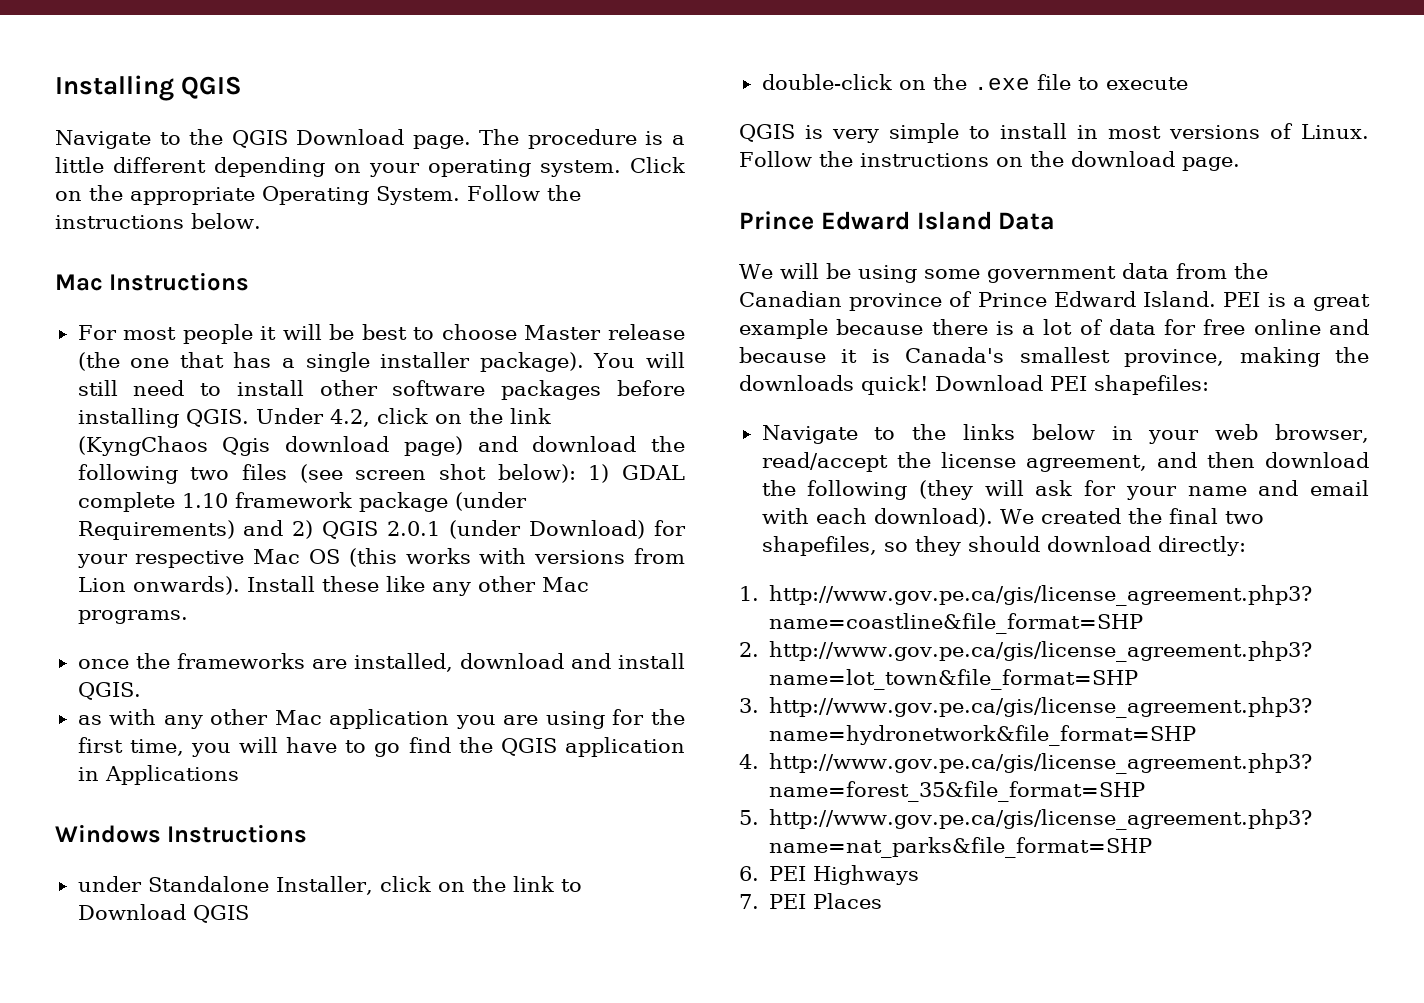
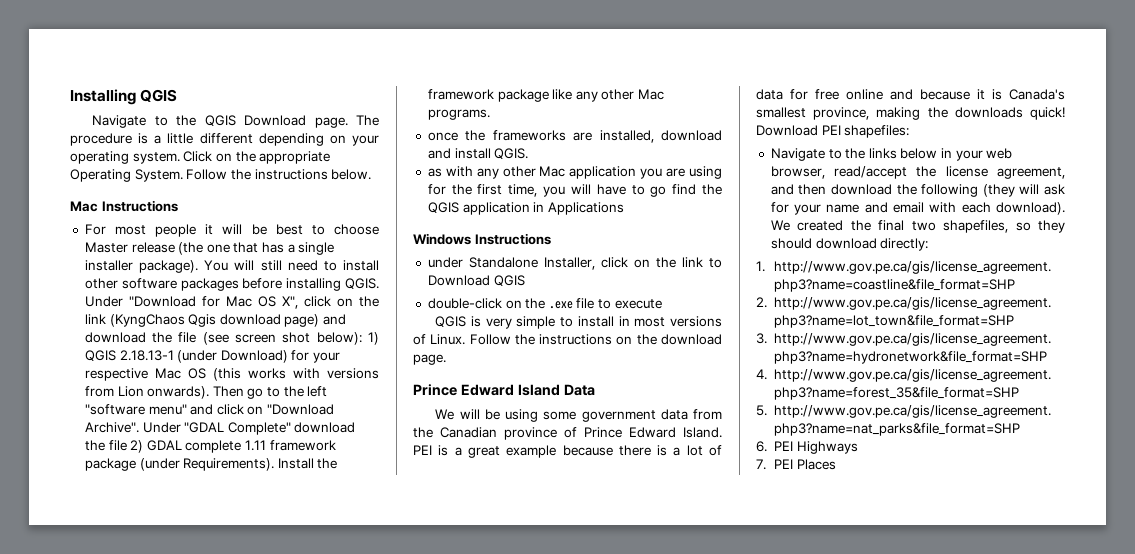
[329,409,370,427] 4.2, -> [128,296,298,309] "Download for Mac OS X",
[77,464,287,484] following two files -> [178,332,197,343] file
[621,465,685,480] [77,492,527,512] [77,520,441,540] GDAL complete 1.10 framework package (under Requirements) and 2) QGIS 2.0.1 -> [84,350,174,361] QGIS 2.18.13-1
[246,576,379,592] Install these -> [212,386,328,399] [84,404,335,415] [84,422,356,435] [84,440,336,453] [84,458,338,471] [427,89,549,102] Then go to the left "software menu" and click on "Download Archive". Under "GDAL Complete" download the file 2) GDAL complete 1.11 framework package (under Requirements). Install the framework package

